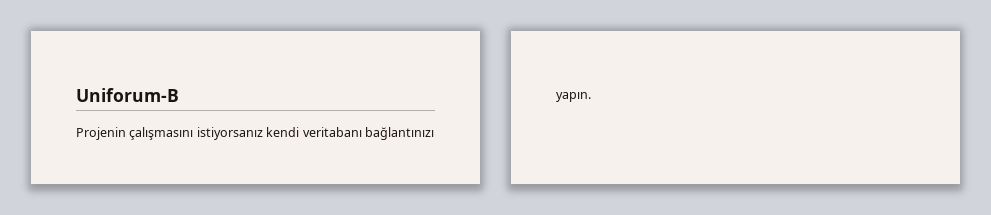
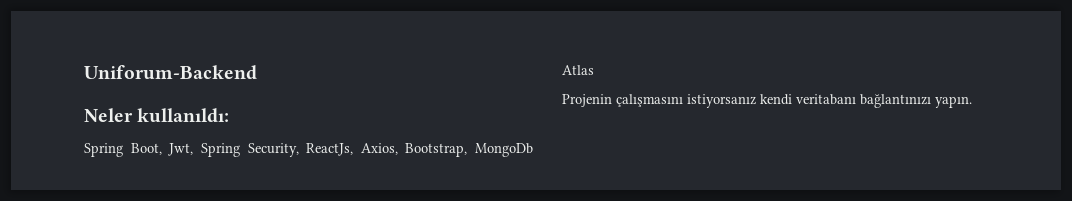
[76,88,179,102] Uniforum-B -> [84,65,257,80] [84,108,230,123] [84,143,533,157] [562,65,594,75] Uniforum-Backend // Neler kullanıldı: // Spring Boot, Jwt, Spring Security, ReactJs, Axios, Bootstrap, MongoDb Atlas

